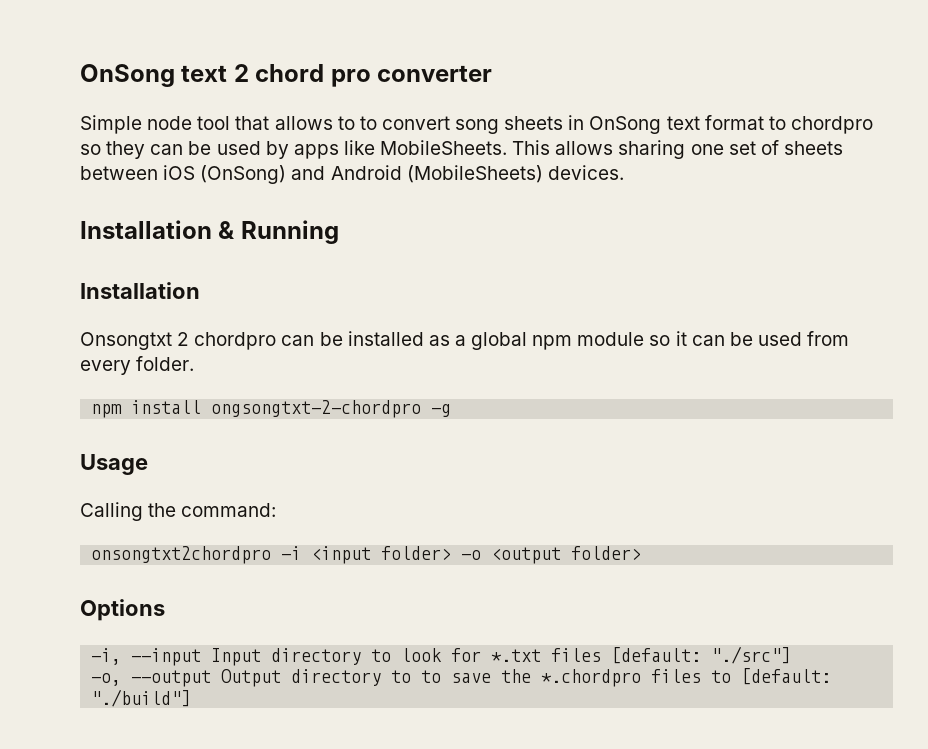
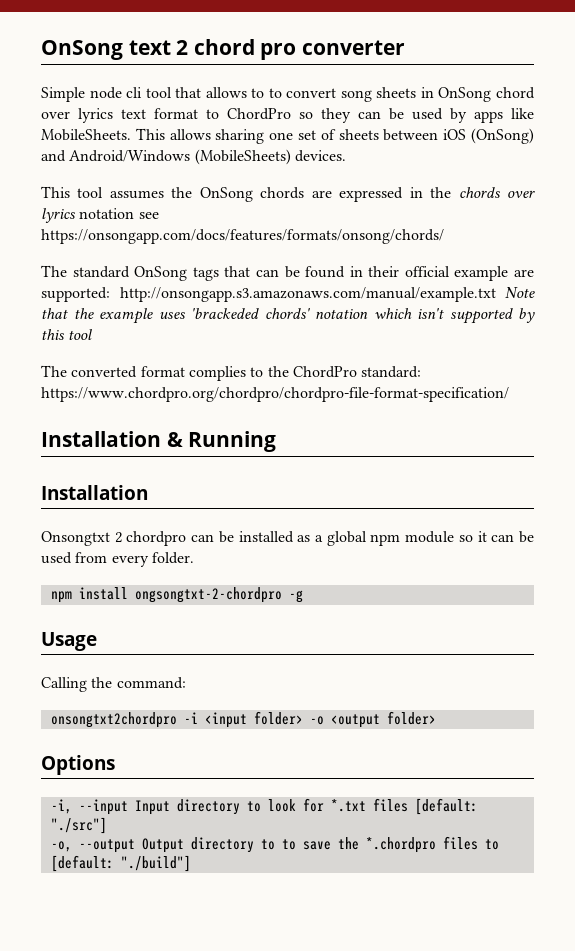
(193, 123) none -> [126,87,143,98] cli
(662, 125) none -> [496,87,535,99] [41,108,113,123] chord over lyrics
[790,116,873,134] chordpro -> [227,108,291,120] ChordPro
[330,165,402,180] Android -> [69,150,191,162] Android/Windows
(624, 172) none -> [41,186,535,202] [41,208,159,223] [41,229,444,244] [41,265,534,281] [41,287,535,302] [41,308,535,324] [41,329,93,340] [41,365,422,381] [41,387,509,402] // This tool assumes the OnSong chords are expressed in the chords over lyrics notation see https://onsongapp.com/docs/features/formats/onsong/chords/ // The standard OnSong tags that can be found in their official example are supported: http://onsongapp.s3.amazonaws.com/manual/example.txt Note that the example uses 'brackeded chords' notation which isn't supported by this tool // The converted format complies to the ChordPro standard: https://www.chordpro.org/chordpro/chordpro-file-format-specification/

